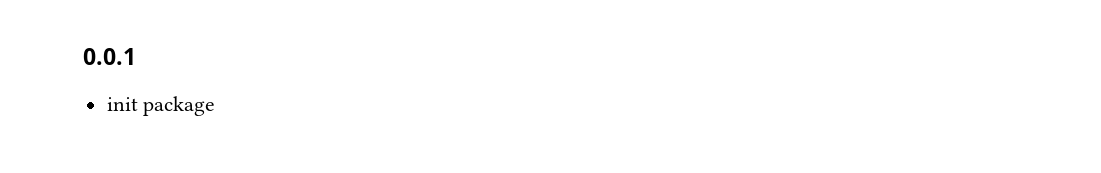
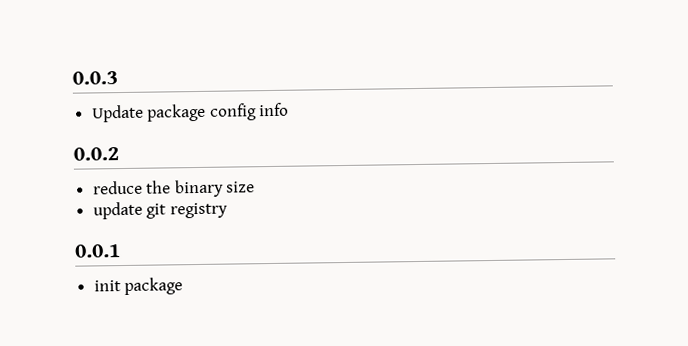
(83, 56) none -> [72,71,118,85] [91,102,290,123] [73,147,119,161] [92,179,256,198] [92,201,228,220] 0.0.3 // Update package config info // 0.0.2 // reduce the binary size // update git registry //

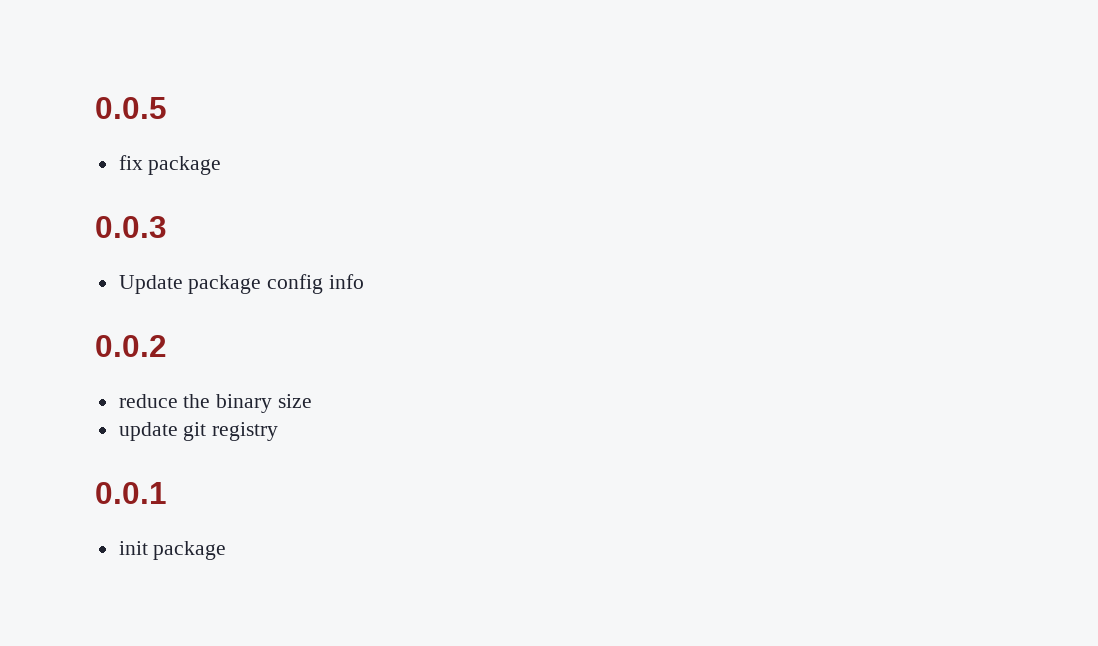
(72, 78) none -> [95,97,167,119] [118,155,222,175] 0.0.5 // fix package //

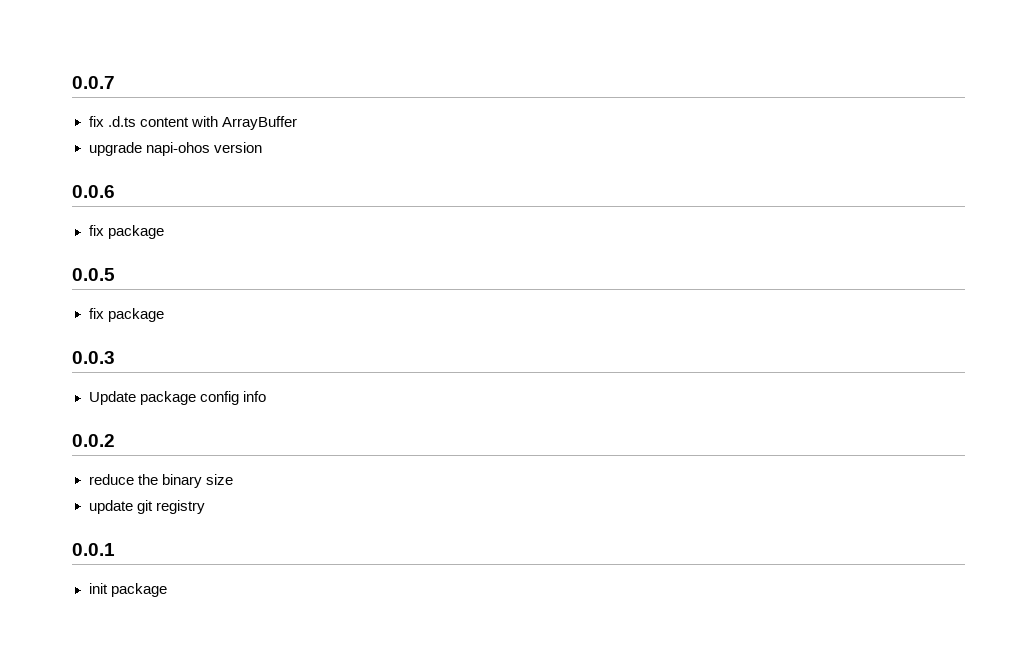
(95, 108) none -> [72,76,115,89] [88,116,297,130] [88,142,262,156] [72,185,115,198] [88,225,164,239] 0.0.7 // fix .d.ts content with ArrayBuffer // upgrade napi-ohos version // 0.0.6 // fix package //

